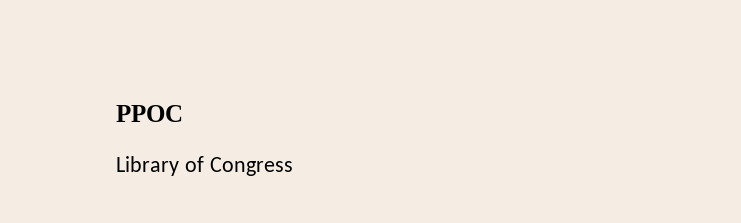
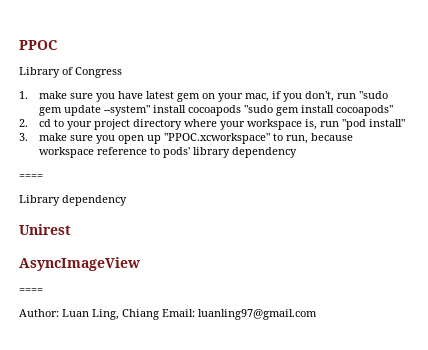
(293, 166) none -> [19,91,388,102] [38,105,393,116] [19,119,405,130] [19,133,353,144] [38,147,297,158] [19,174,43,179] [19,195,127,206] [19,224,71,235] [19,257,140,271] [19,288,43,293] [19,309,317,320] // 1. make sure you have latest gem on your mac, if you don't, run "sudo gem update --system" install cocoapods "sudo gem install cocoapods" // 2. cd to your project directory where your workspace is, run "pod install" // 3. make sure you open up "PPOC.xcworkspace" to run, because workspace reference to pods' library dependency // ==== // Library dependency // Unirest // AsyncImageView // ==== // Author: Luan Ling, Chiang Email: luanling97@gmail.com

